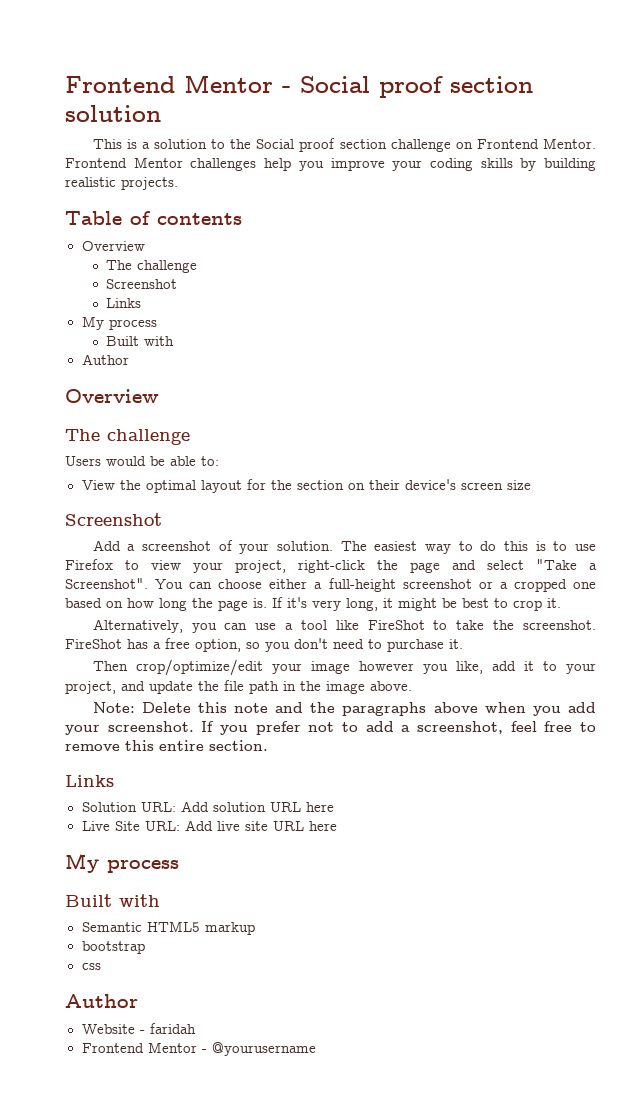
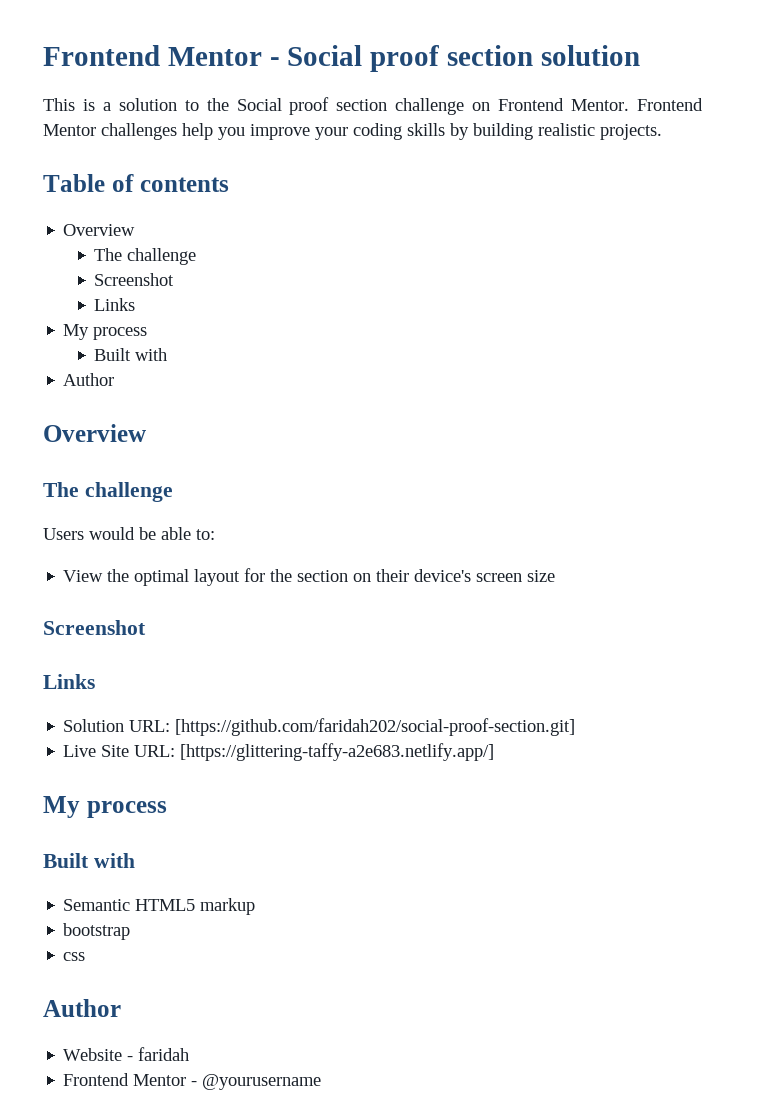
[92,540,597,554] [65,559,597,573] [65,578,596,592] [65,597,561,611] [92,619,597,633] [65,638,463,652] [92,659,597,676] [65,680,412,694] [92,702,596,716] [65,721,596,735] [65,740,268,751] // Add a screenshot of your solution. The easiest way to do this is to use Firefox to view your project, right-click the page and select "Take a Screenshot". You can choose either a full-height screenshot or a cropped one based on how long the page is. If it's very long, it might be best to crop it. // Alternatively, you can use a tool like FireShot to take the screenshot. FireShot has a free option, so you don't need to purchase it. // Then crop/optimize/edit your image however you like, add it to your project, and update the file path in the image above. // Note: Delete this note and the paragraphs above when you add your screenshot. If you prefer not to add a screenshot, feel free to remove this entire section. -> (146, 627) none
[180,801,334,812] Add solution URL here -> [175,718,576,736] [https://github.com/faridah202/social-proof-section.git]
[184,820,337,831] Add live site URL here -> [180,743,495,761] [https://glittering-taffy-a2e683.netlify.app/]

